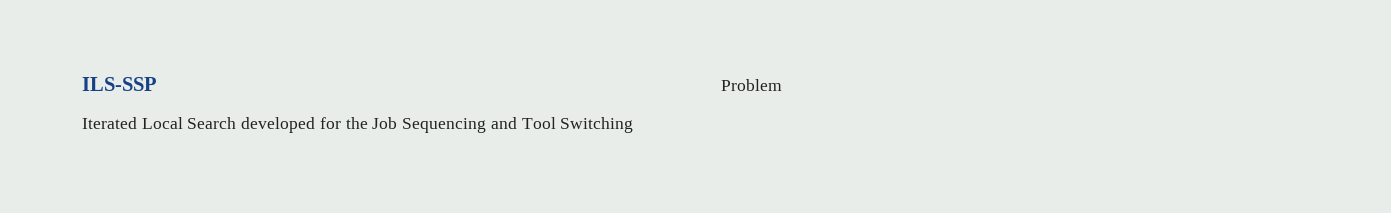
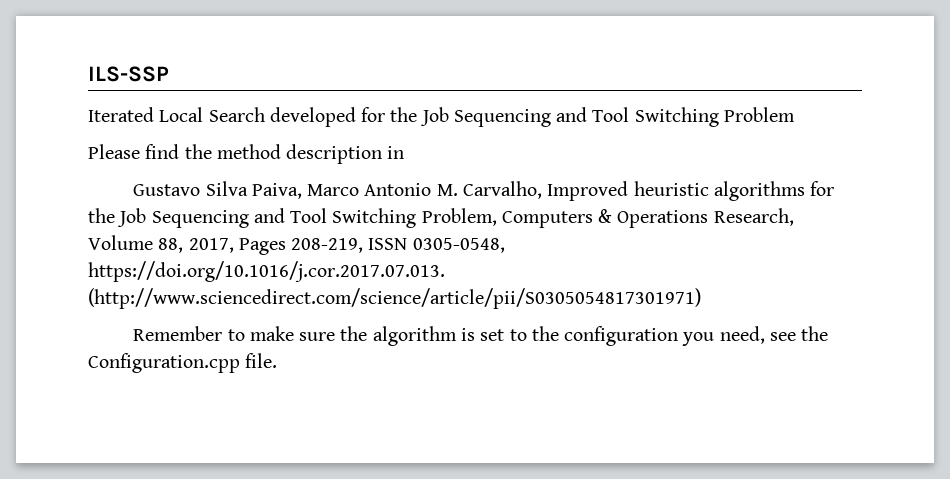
(782, 85) none -> [88,144,405,164] [133,181,835,201] [88,208,794,228] [88,235,505,255] [88,261,445,282] [88,288,701,309] [133,326,829,346] [88,353,278,373] // Please find the method description in // Gustavo Silva Paiva, Marco Antonio M. Carvalho, Improved heuristic algorithms for the Job Sequencing and Tool Switching Problem, Computers & Operations Research, Volume 88, 2017, Pages 208-219, ISSN 0305-0548, https://doi.org/10.1016/j.cor.2017.07.013. (http://www.sciencedirect.com/science/article/pii/S0305054817301971) // Remember to make sure the algorithm is set to the configuration you need, see the Configuration.cpp file.

